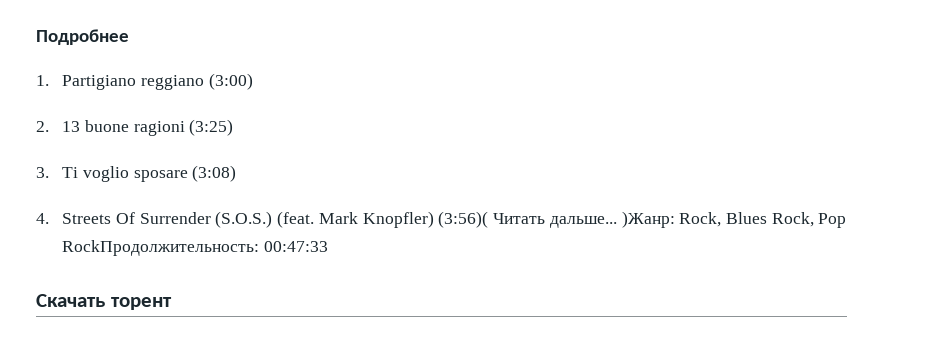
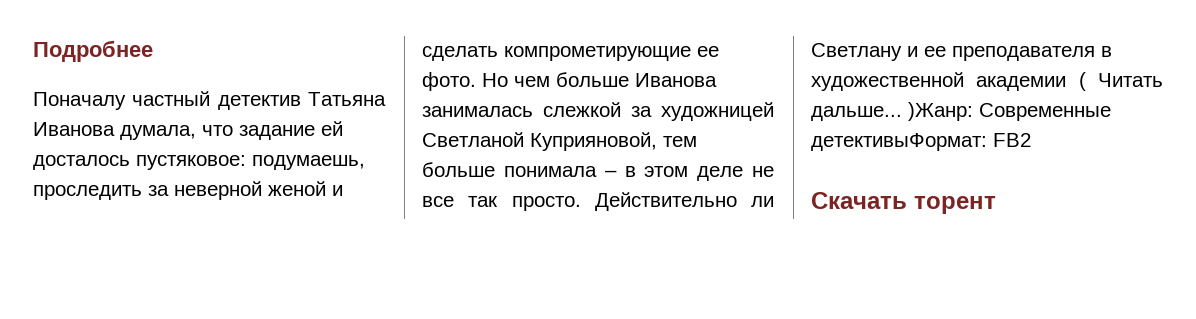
[36,73,253,90] [36,119,234,136] [36,165,237,182] [36,211,847,228] [62,240,329,256] 1. Partigiano reggiano (3:00) // 2. 13 buone ragioni (3:25) // 3. Ti voglio sposare (3:08) // 4. Streets Of Surrender (S.O.S.) (feat. Mark Knopfler) (3:56)( Читать дальше... )Жанр: Rock, Blues Rock, Pop RockПродолжительность: 00:47:33 -> [33,91,386,110] [33,121,343,140] [33,155,365,170] [33,181,343,200] [422,46,719,61] [422,72,717,91] [422,102,774,121] [422,132,697,151] [422,162,774,181] [422,192,774,211] [811,43,1112,61] [811,72,1163,91] [811,102,1111,121] [811,133,1031,151] Поначалу частный детектив Татьяна Иванова думала, что задание ей досталось пустяковое: подумаешь, проследить за неверной женой и сделать компрометирующие ее фото. Но чем больше Иванова занималась слежкой за художницей Светланой Куприяновой, тем больше понимала – в этом деле не все так просто. Действительно ли Светлану и ее преподавателя в художественной академии ( Читать дальше... )Жанр: Современные детективыФормат: FB2

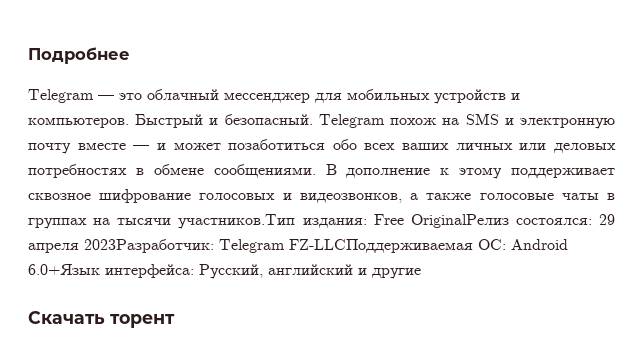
[33,91,386,110] [33,121,343,140] [33,155,365,170] [33,181,343,200] [422,46,719,61] [422,72,717,91] [422,102,774,121] [422,132,697,151] [422,162,774,181] [422,192,774,211] [811,43,1112,61] [811,72,1163,91] [811,102,1111,121] [811,133,1031,151] Поначалу частный детектив Татьяна Иванова думала, что задание ей досталось пустяковое: подумаешь, проследить за неверной женой и сделать компрометирующие ее фото. Но чем больше Иванова занималась слежкой за художницей Светланой Куприяновой, тем больше понимала – в этом деле не все так просто. Действительно ли Светлану и ее преподавателя в художественной академии ( Читать дальше... )Жанр: Современные детективыФормат: FB2 -> [28,89,520,104] [28,113,615,129] [28,139,616,154] [28,164,615,179] [28,189,615,203] [28,214,615,229] [28,239,568,253] [28,264,421,279] Telegram — это облачный мессенджер для мобильных устройств и компьютеров. Быстрый и безопасный. Telegram похож на SMS и электронную почту вместе — и может позаботиться обо всех ваших личных или деловых потребностях в обмене сообщениями. В дополнение к этому поддерживает сквозное шифрование голосовых и видеозвонков, а также голосовые чаты в группах на тысячи участников.Тип издания: Free OriginalРелиз состоялся: 29 апреля 2023Разработчик: Telegram FZ-LLCПоддерживаемая ОС: Android 6.0+Язык интерфейса: Русский, английский и другие

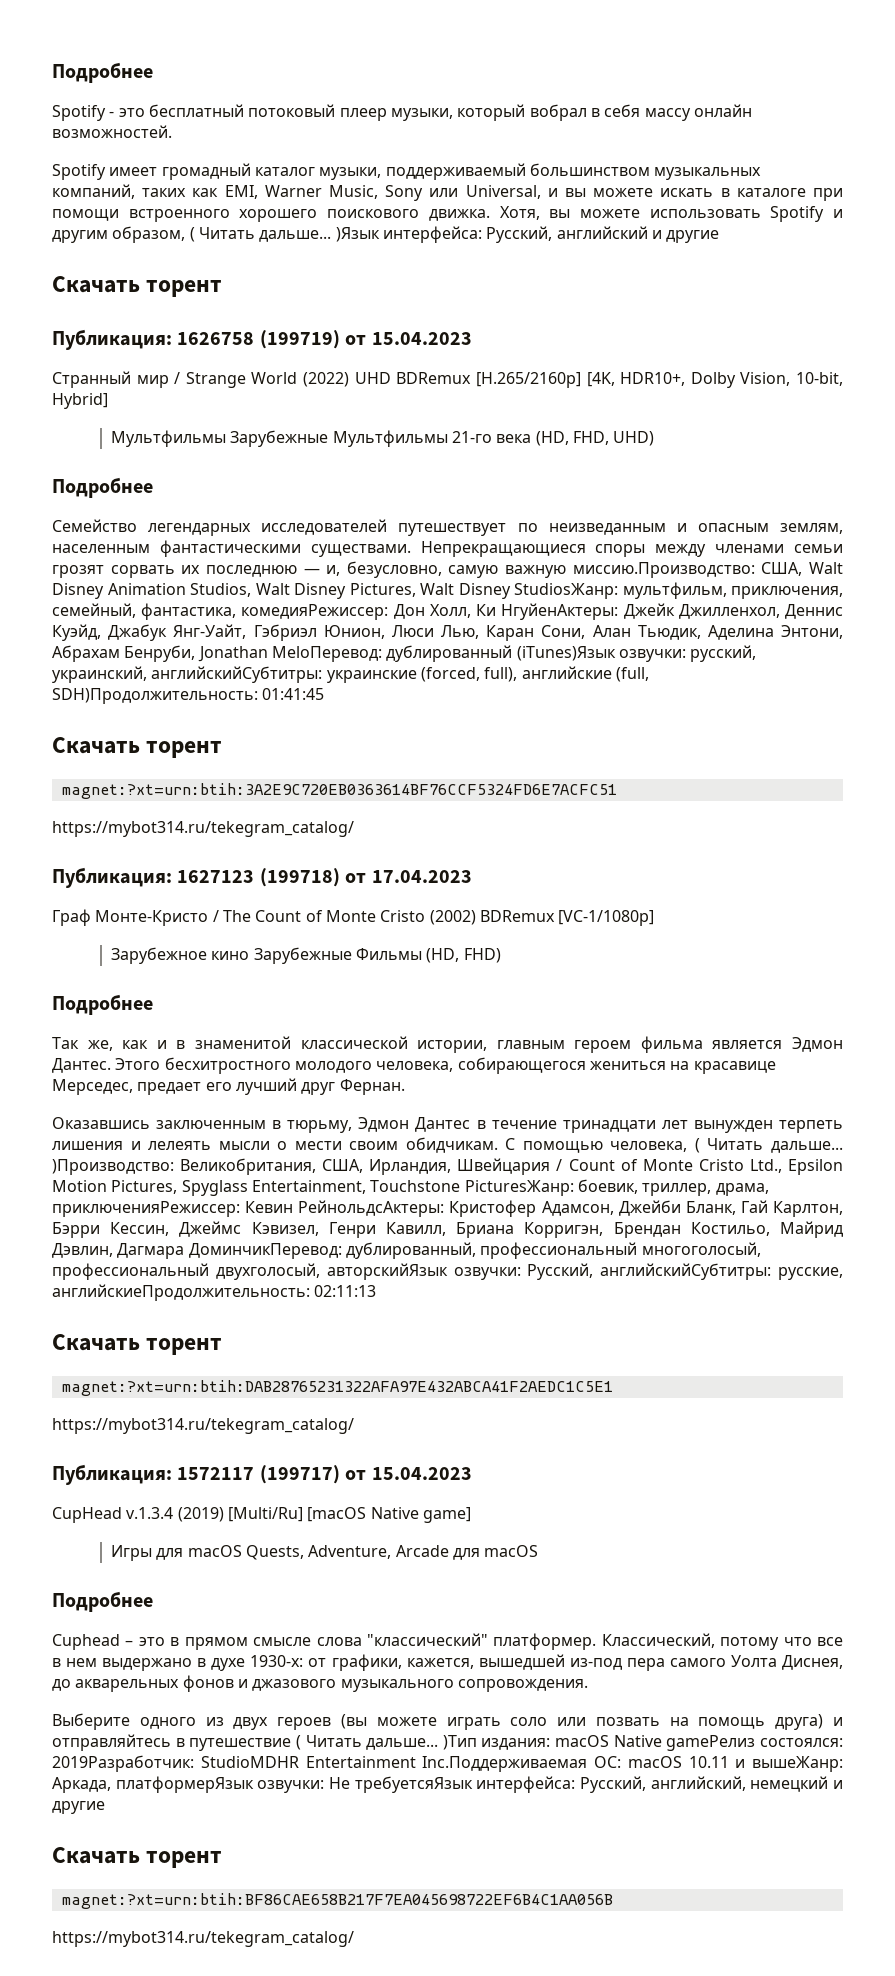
[28,47,130,64] [28,89,520,104] [28,113,615,129] [28,139,616,154] [28,164,615,179] [28,189,615,203] [28,214,615,229] [28,239,568,253] [28,264,100,275] Подробнее // Telegram — это облачный мессенджер для мобильных устройств и компьютеров. Быстрый и безопасный. Telegram похож на SMS и электронную почту вместе — и может позаботиться обо всех ваших личных или деловых потребностях в обмене сообщениями. В дополнение к этому поддерживает сквозное шифрование голосовых и видеозвонков, а также голосовые чаты в группах на тысячи участников.Тип издания: Free OriginalРелиз состоялся: 29 апреля 2023Разработчик: Telegram FZ-LLCПоддерживаемая ОС: Android 6.0+Язык -> [52,62,153,83] [52,104,752,121] [52,125,172,138] [52,163,762,180] [52,184,844,201] [52,206,844,222] [52,226,380,243] Подробнее // Spotify - это бесплатный потоковый плеер музыки, который вобрал в себя массу онлайн возможностей. // Spotify имеет громадный каталог музыки, поддерживаемый большинством музыкальных компаний, таких как EMI, Warner Music, Sony или Universal, и вы можете искать в каталоге при помощи встроенного хорошего поискового движка. Хотя, вы можете использовать Spotify и другим образом, ( Читать дальше... )Язык
(175, 321) none -> [52,329,472,350] [52,371,844,388] [52,393,108,409] [111,430,655,447] [52,477,153,498] [52,519,843,536] [52,540,844,557] [52,561,843,578] [52,582,843,599] [52,603,843,620] [52,624,843,641] [52,645,757,662] [52,666,649,683] [52,688,325,704] [52,737,223,758] [61,783,617,799] [52,821,354,837] [52,867,472,888] [52,909,655,926] [111,947,501,964] [52,994,153,1015] [52,1036,844,1053] [52,1057,776,1074] [52,1078,405,1095] [52,1117,843,1133] [52,1137,844,1153] [52,1158,844,1175] [52,1179,769,1196] [52,1200,843,1217] [52,1221,844,1238] [52,1242,761,1259] [52,1263,843,1280] [52,1284,377,1301] [52,1334,223,1355] [61,1380,613,1396] [52,1418,354,1434] [52,1464,472,1485] [52,1507,471,1523] [111,1545,539,1561] [52,1591,153,1612] [52,1633,843,1650] [52,1654,843,1671] [52,1675,588,1692] [52,1713,844,1730] [52,1734,843,1751] [52,1755,843,1772] [52,1776,843,1793] [52,1801,105,1814] [52,1847,223,1868] [61,1893,613,1909] [52,1931,354,1947] // Публикация: 1626758 (199719) от 15.04.2023 // Странный мир / Strange World (2022) UHD BDRemux [H.265/2160p] [4K, HDR10+, Dolby Vision, 10-bit, Hybrid] // Мультфильмы Зарубежные Мультфильмы 21-го века (HD, FHD, UHD) // Подробнее // Семейство легендарных исследователей путешествует по неизведанным и опасным землям, населенным фантастическими существами. Непрекращающиеся споры между членами семьи грозят сорвать их последнюю — и, безусловно, самую важную миссию.Производство: США, Walt Disney Animation Studios, Walt Disney Pictures, Walt Disney StudiosЖанр: мультфильм, приключения, семейный, фантастика, комедияРежиссер: Дон Холл, Ки НгуйенАктеры: Джейк Джилленхол, Деннис Куэйд, Джабук Янг-Уайт, Гэбриэл Юнион, Люси Лью, Каран Сони, Алан Тьюдик, Аделина Энтони, Абрахам Бенруби, Jonathan MeloПеревод: дублированный (iTunes)Язык озвучки: русский, украинский, английскийСубтитры: украинские (forced, full), английские (full, SDH)Продолжительность: 01:41:45 // Скачать торент // magnet:?xt=urn:btih:3A2E9C720EB0363614BF76CCF5324FD6E7ACFC51 // https://mybot314.ru/tekegram_catalog/ // Публикация: 1627123 (199718) от 17.04.2023 // Граф Монте-Кристо / The Count of Monte Cristo (2002) BDRemux [VC-1/1080p] // Зарубежное кино Зарубежные Фильмы (HD, FHD) // Подробнее // Так же, как и в знаменитой классической истории, главным героем фильма является Эдмон Дантес. Этого бесхитростного молодого человека, собирающегося жениться на красавице Мерседес, предает его лучший друг Фернан. // Оказавшись заключенным в тюрьму, Эдмон Дантес в течение тринадцати лет вынужден терпеть лишения и лелеять мысли о мести своим обидчикам. С помощью человека, ( Читать дальше... )Производство: Великобритания, США, Ирландия, Швейцария / Count of Monte Cristo Ltd., Epsilon Motion Pictures, Spyglass Entertainment, Touchstone PicturesЖанр: боевик, триллер, драма, приключенияРежиссер: Кевин РейнольдсАктеры: Кристофер Адамсон, Джейби Бланк, Гай Карлтон, Бэрри Кессин, Джеймс Кэвизел, Генри Кавилл, Бриана Корригэн, Брендан Костильо, Майрид Дэвлин, Дагмара ДоминчикПеревод: дублированный, профессиональный многоголосый, профессиональный двухголосый, авторскийЯзык озвучки: Русский, английскийСубтитры: русские, английскиеПродолжительность: 02:11:13 // Скачать торент // magnet:?xt=urn:btih:DAB28765231322AFA97E432ABCA41F2AEDC1C5E1 // https://mybot314.ru/tekegram_catalog/ // Публикация: 1572117 (199717) от 15.04.2023 // CupHead v.1.3.4 (2019) [Multi/Ru] [macOS Native game] // Игры для macOS Quests, Adventure, Arcade для macOS // Подробнее // Cuphead – это в прямом смысле слова "классический" платформер. Классический, потому что все в нем выдержано в духе 1930-х: от графики, кажется, вышедшей из-под пера самого Уолта Диснея, до акварельных фонов и джазового музыкального сопровождения. // Выберите одного из двух героев (вы можете играть соло или позвать на помощь друга) и отправляйтесь в путешествие ( Читать дальше... )Тип издания: macOS Native gameРелиз состоялся: 2019Разработчик: StudioMDHR Entertainment Inc.Поддерживаемая ОС: macOS 10.11 и вышеЖанр: Аркада, платформерЯзык озвучки: Не требуетсяЯзык интерфейса: Русский, английский, немецкий и другие // Скачать торент // magnet:?xt=urn:btih:BF86CAE658B217F7EA045698722EF6B4C1AA056B // https://mybot314.ru/tekegram_catalog/

